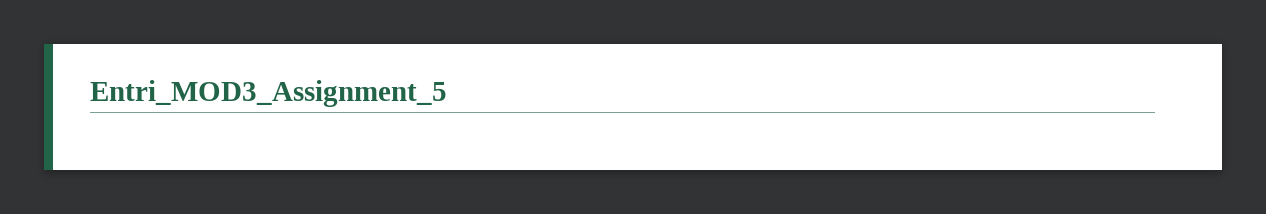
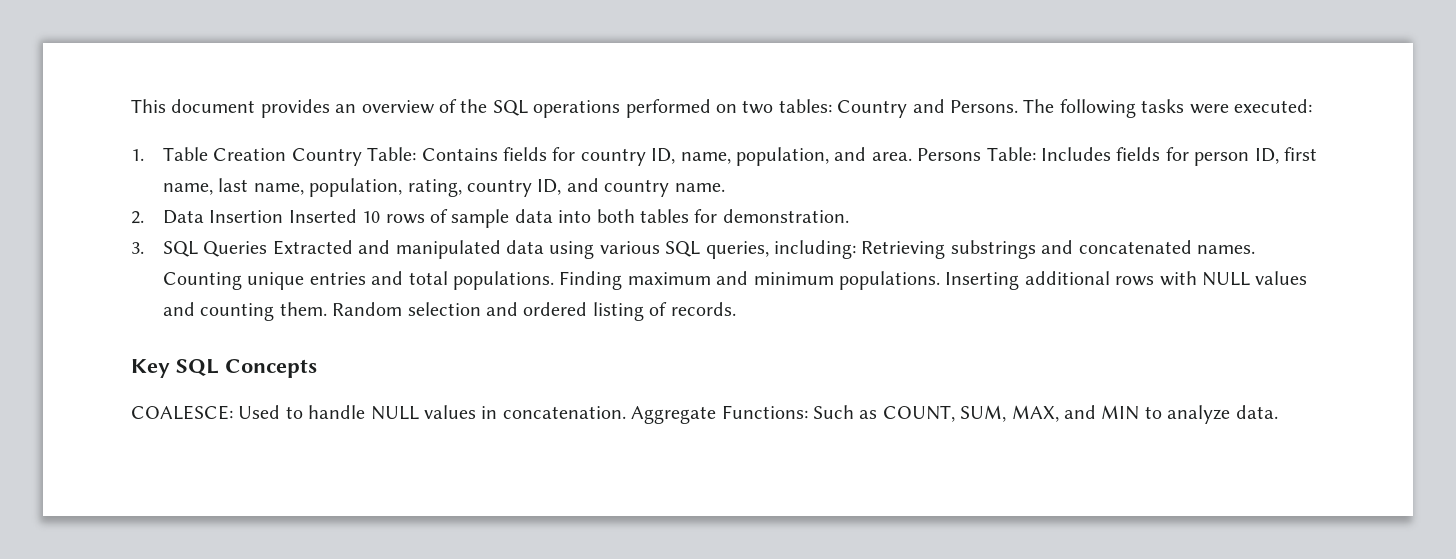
[90,80,447,107] Entri_MOD3_Assignment_5 -> [131,99,1312,118] [131,147,1318,166] [163,178,725,197] [131,209,849,228] [131,240,1256,259] [163,271,1308,290] [163,302,736,321] [131,359,317,378] [131,405,1278,424] This document provides an overview of the SQL operations performed on two tables: Country and Persons. The following tasks were executed: // 1. Table Creation Country Table: Contains fields for country ID, name, population, and area. Persons Table: Includes fields for person ID, first name, last name, population, rating, country ID, and country name. // 2. Data Insertion Inserted 10 rows of sample data into both tables for demonstration. // 3. SQL Queries Extracted and manipulated data using various SQL queries, including: Retrieving substrings and concatenated names. Counting unique entries and total populations. Finding maximum and minimum populations. Inserting additional rows with NULL values and counting them. Random selection and ordered listing of records. // Key SQL Concepts // COALESCE: Used to handle NULL values in concatenation. Aggregate Functions: Such as COUNT, SUM, MAX, and MIN to analyze data.

